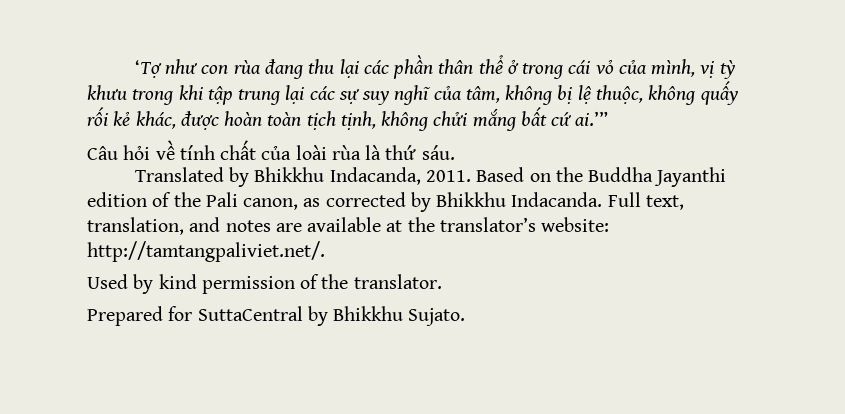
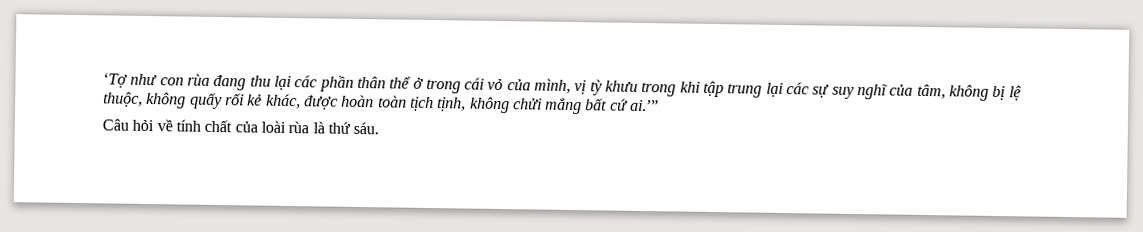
[134,167,727,187] [87,192,684,212] [87,217,610,235] [87,241,325,262] [87,274,442,294] [87,306,466,326] // Translated by Bhikkhu Indacanda, 2011. Based on the Buddha Jayanthi edition of the Pali canon, as corrected by Bhikkhu Indacanda. Full text, translation, and notes are available at the translator’s website: http://tamtangpaliviet.net/. // Used by kind permission of the translator. // Prepared for SuttaCentral by Bhikkhu Sujato. -> (380, 128) none

